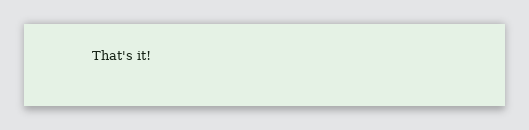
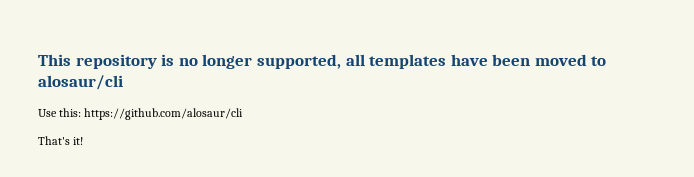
(92, 55) none -> [38,54,607,69] [38,75,123,90] [38,108,244,120] This repository is no longer supported, all templates have been moved to alosaur/cli // Use this: https://github.com/alosaur/cli //

